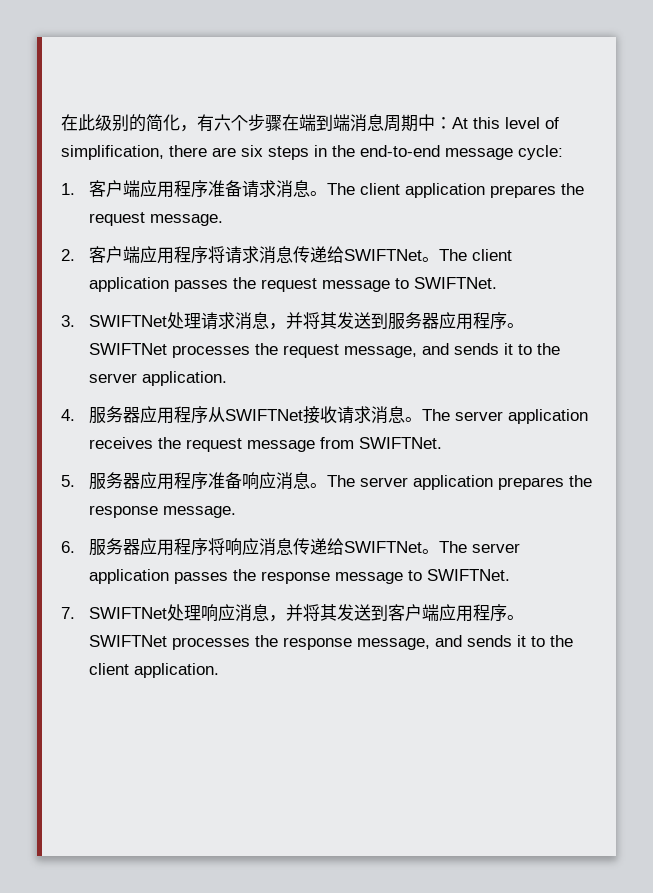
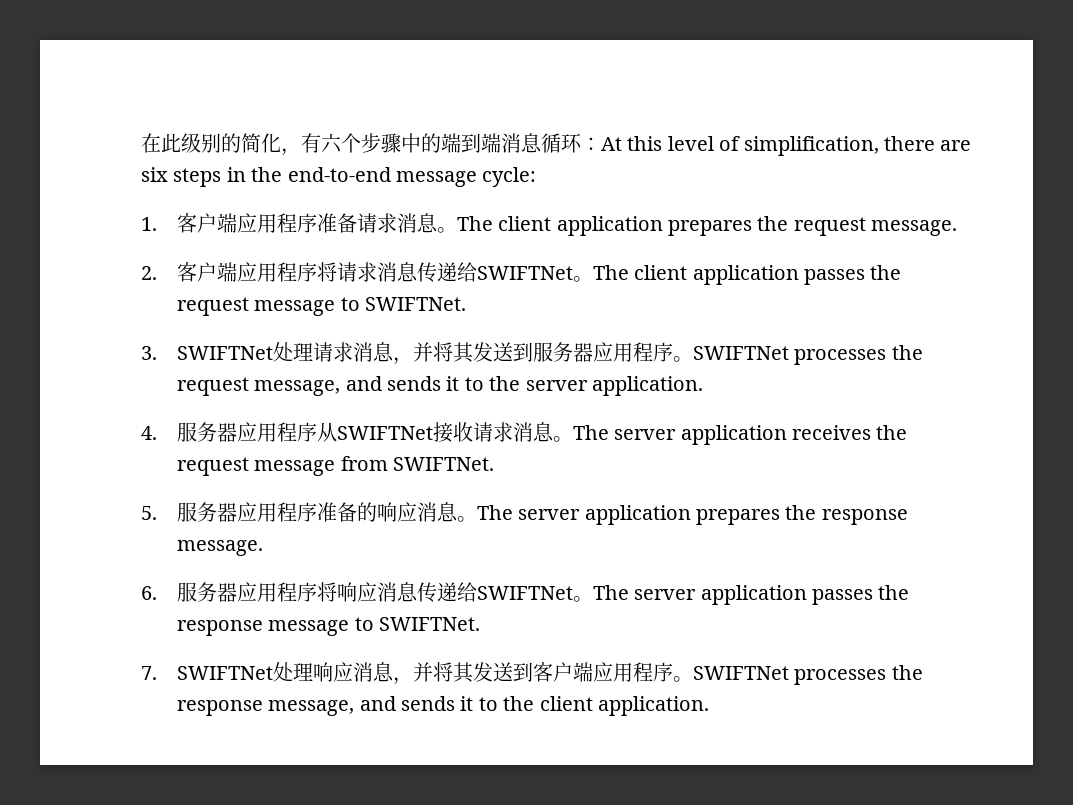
[282,114,299,131] 在 -> [401,133,441,153] 中的
[384,114,435,132] 周期中 -> [541,133,582,153] 循环
(242, 480) none -> [356,502,377,522] 的

